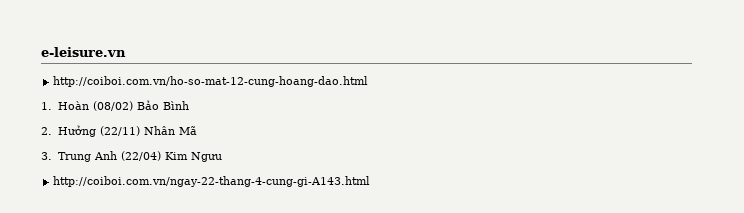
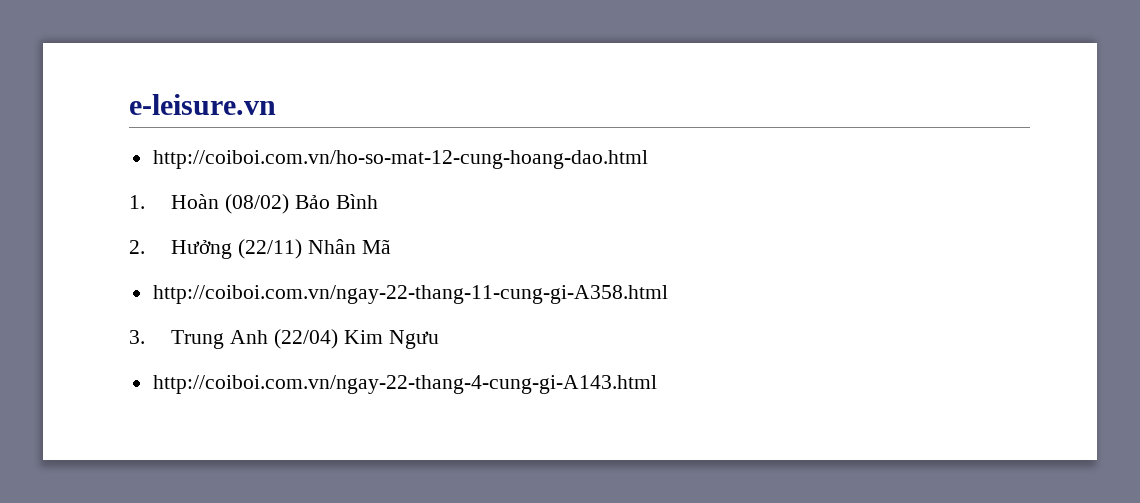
(197, 130) none -> [152,285,668,304] // http://coiboi.com.vn/ngay-22-thang-11-cung-gi-A358.html

